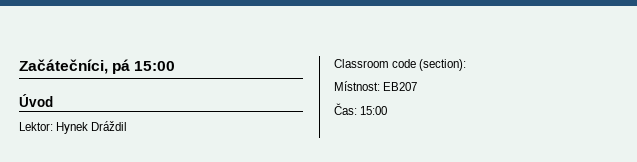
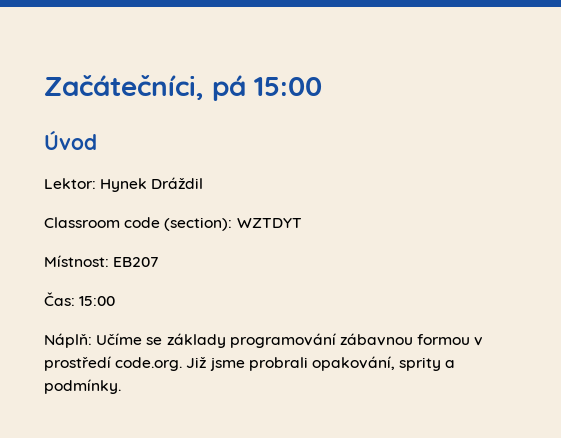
(467, 65) none -> [236,218,302,228] WZTDYT
(388, 110) none -> [44,333,484,348] [44,356,456,371] [44,379,121,394] // Náplň: Učíme se základy programování zábavnou formou v prostředí code.org. Již jsme probrali opakování, sprity a podmínky.

